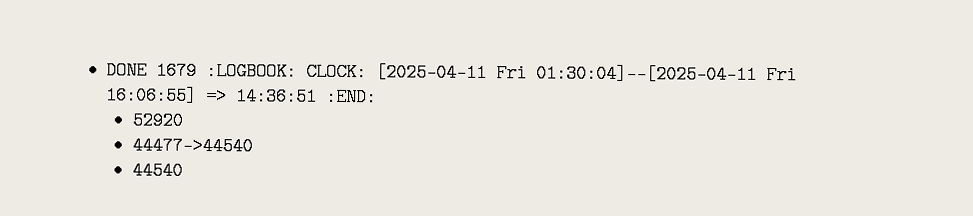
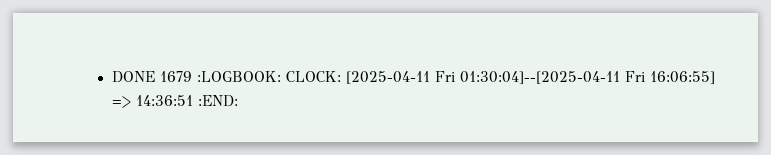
[131,111,183,130] [131,136,253,156] [131,161,183,180] // 52920 // 44477->44540 // 44540 -> (238, 101) none

